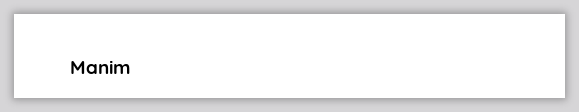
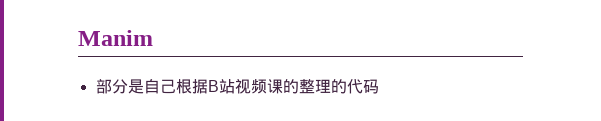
(131, 67) none -> [95,78,379,94] // 部分是自己根据B站视频课的整理的代码

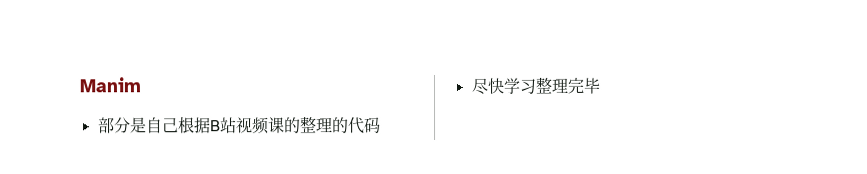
(379, 86) none -> [470,76,601,95] // 尽快学习整理完毕

